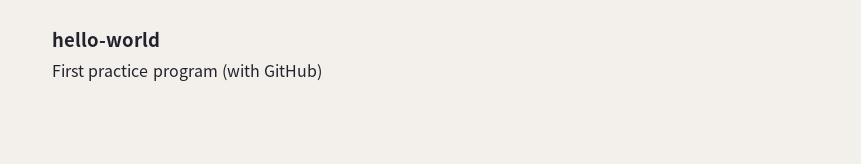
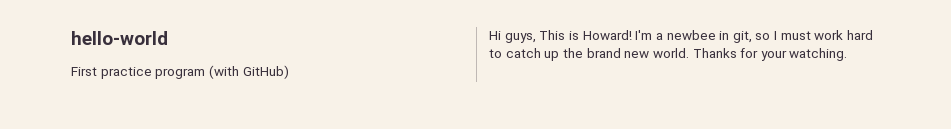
(323, 72) none -> [489,30,874,43] [489,48,848,61] // Hi guys, This is Howard! I'm a newbee in git, so I must work hard to catch up the brand new world. Thanks for your watching.

